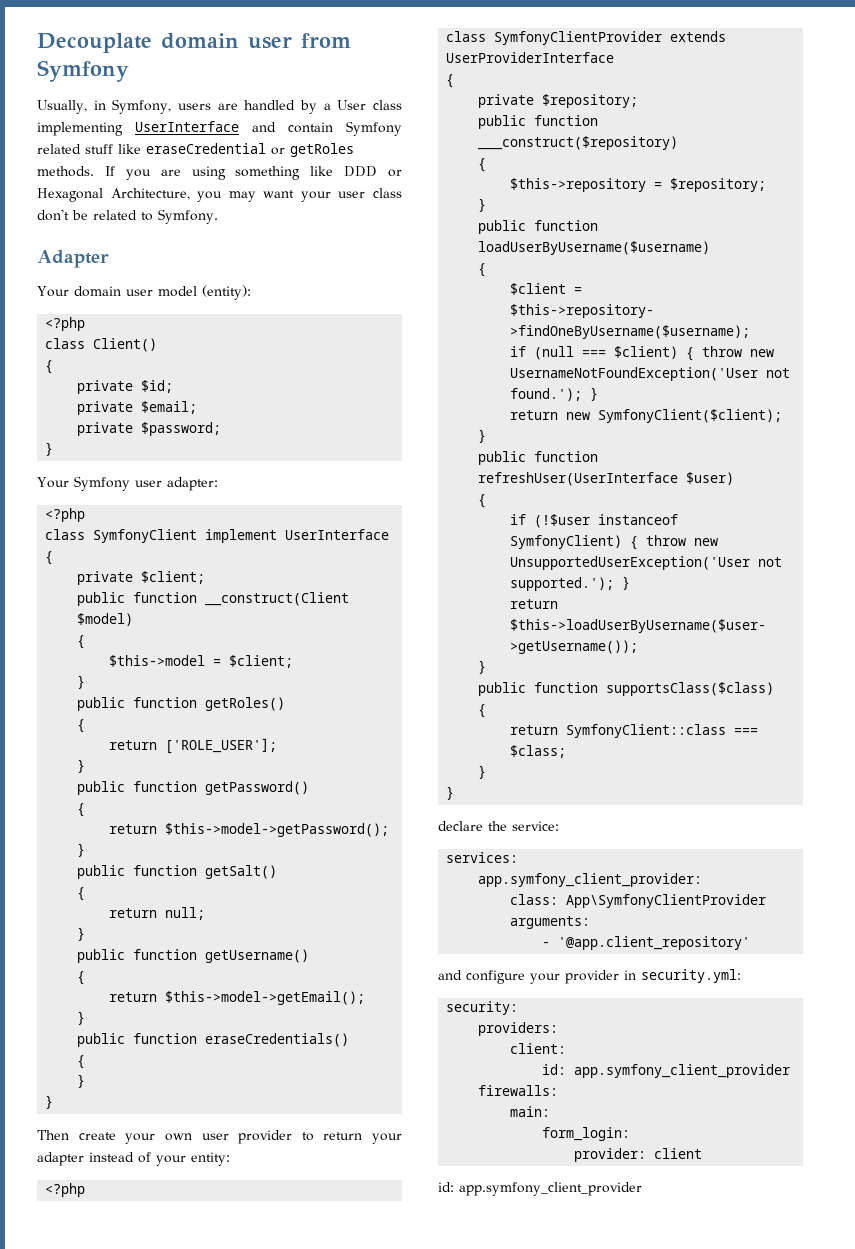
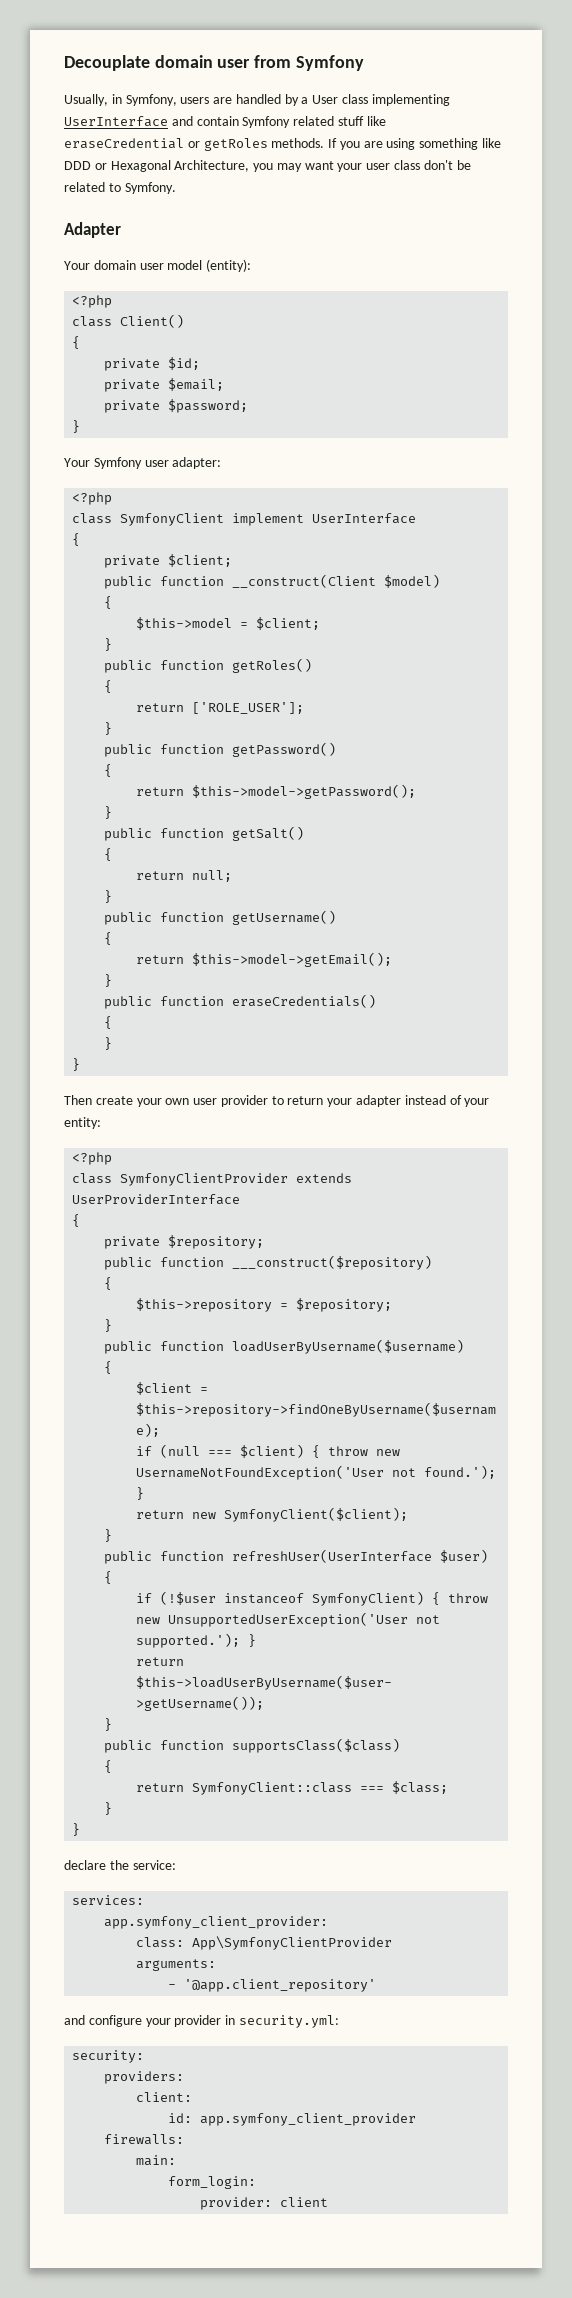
[438,1182,642,1196] // id: app.symfony_client_provider -> (329, 2202) none

